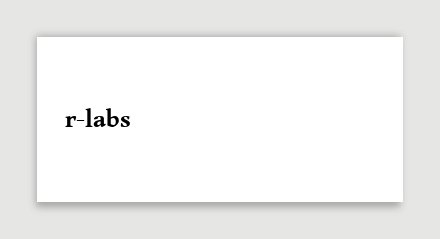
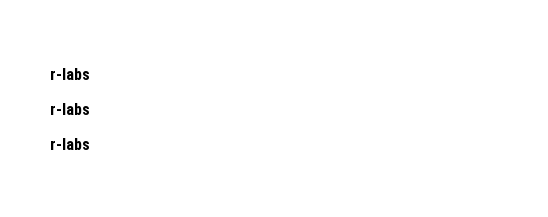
[65,108,131,127] r-labs -> [50,68,90,80] [50,103,90,115] [50,138,90,150] r-labs // r-labs // r-labs

